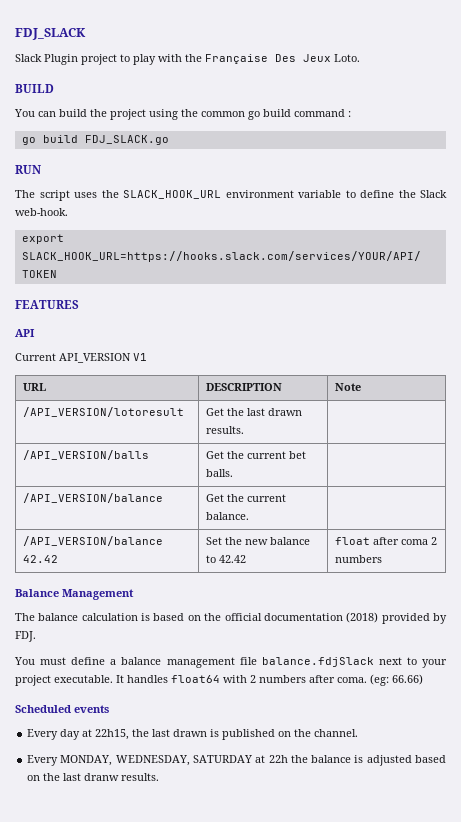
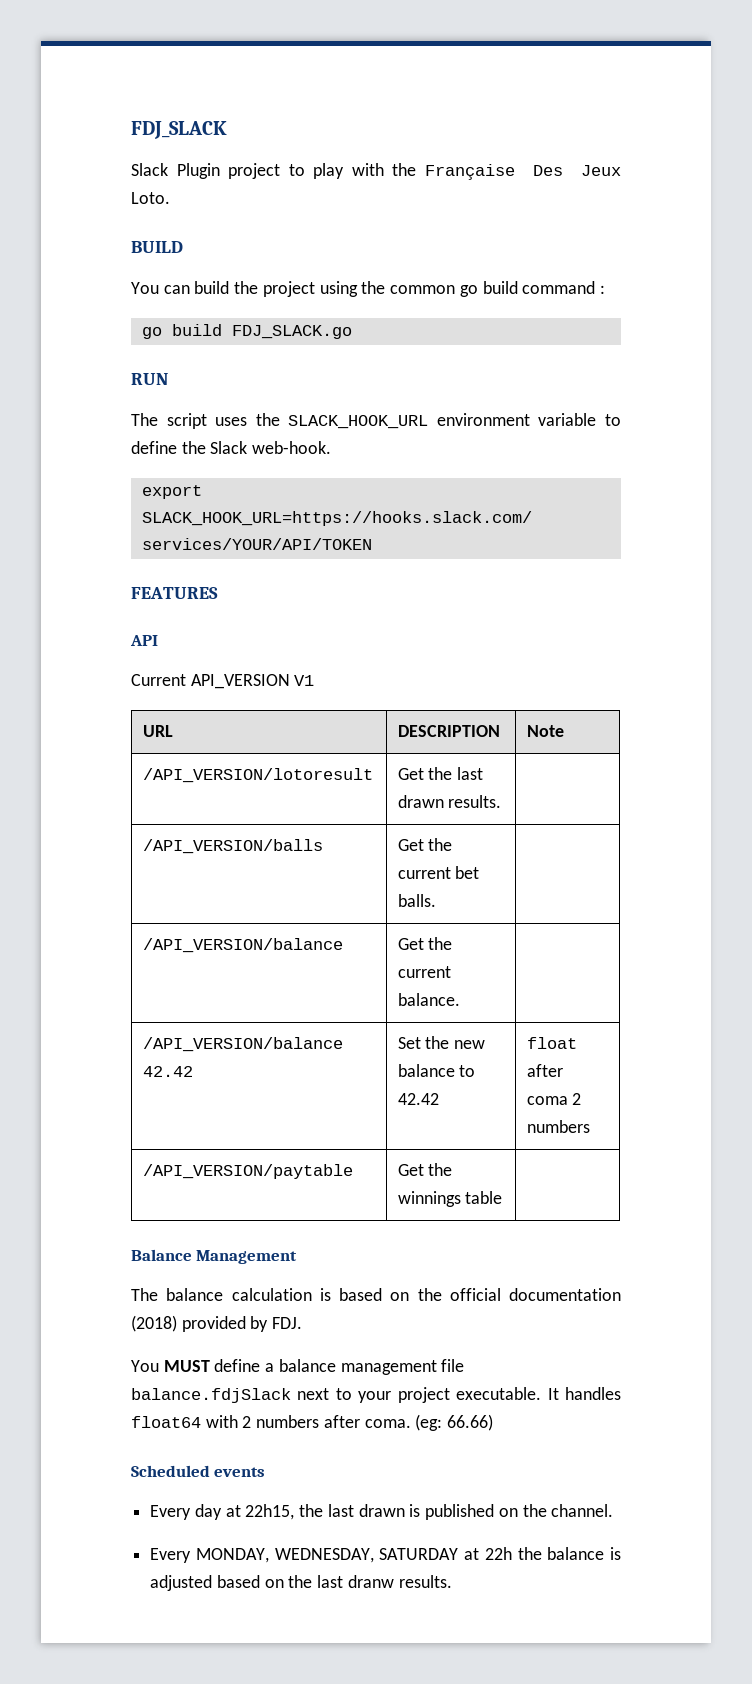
(383, 559) none -> [142,1164,353,1179] [397,1163,453,1176] [397,1191,503,1207] // /API_VERSION/paytable | Get the winnings table |
[40,657,67,665] must -> [163,1360,210,1372] MUST

